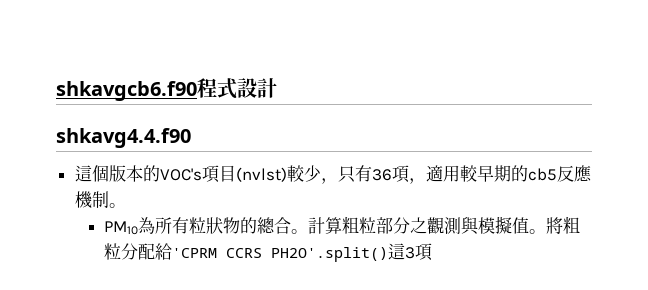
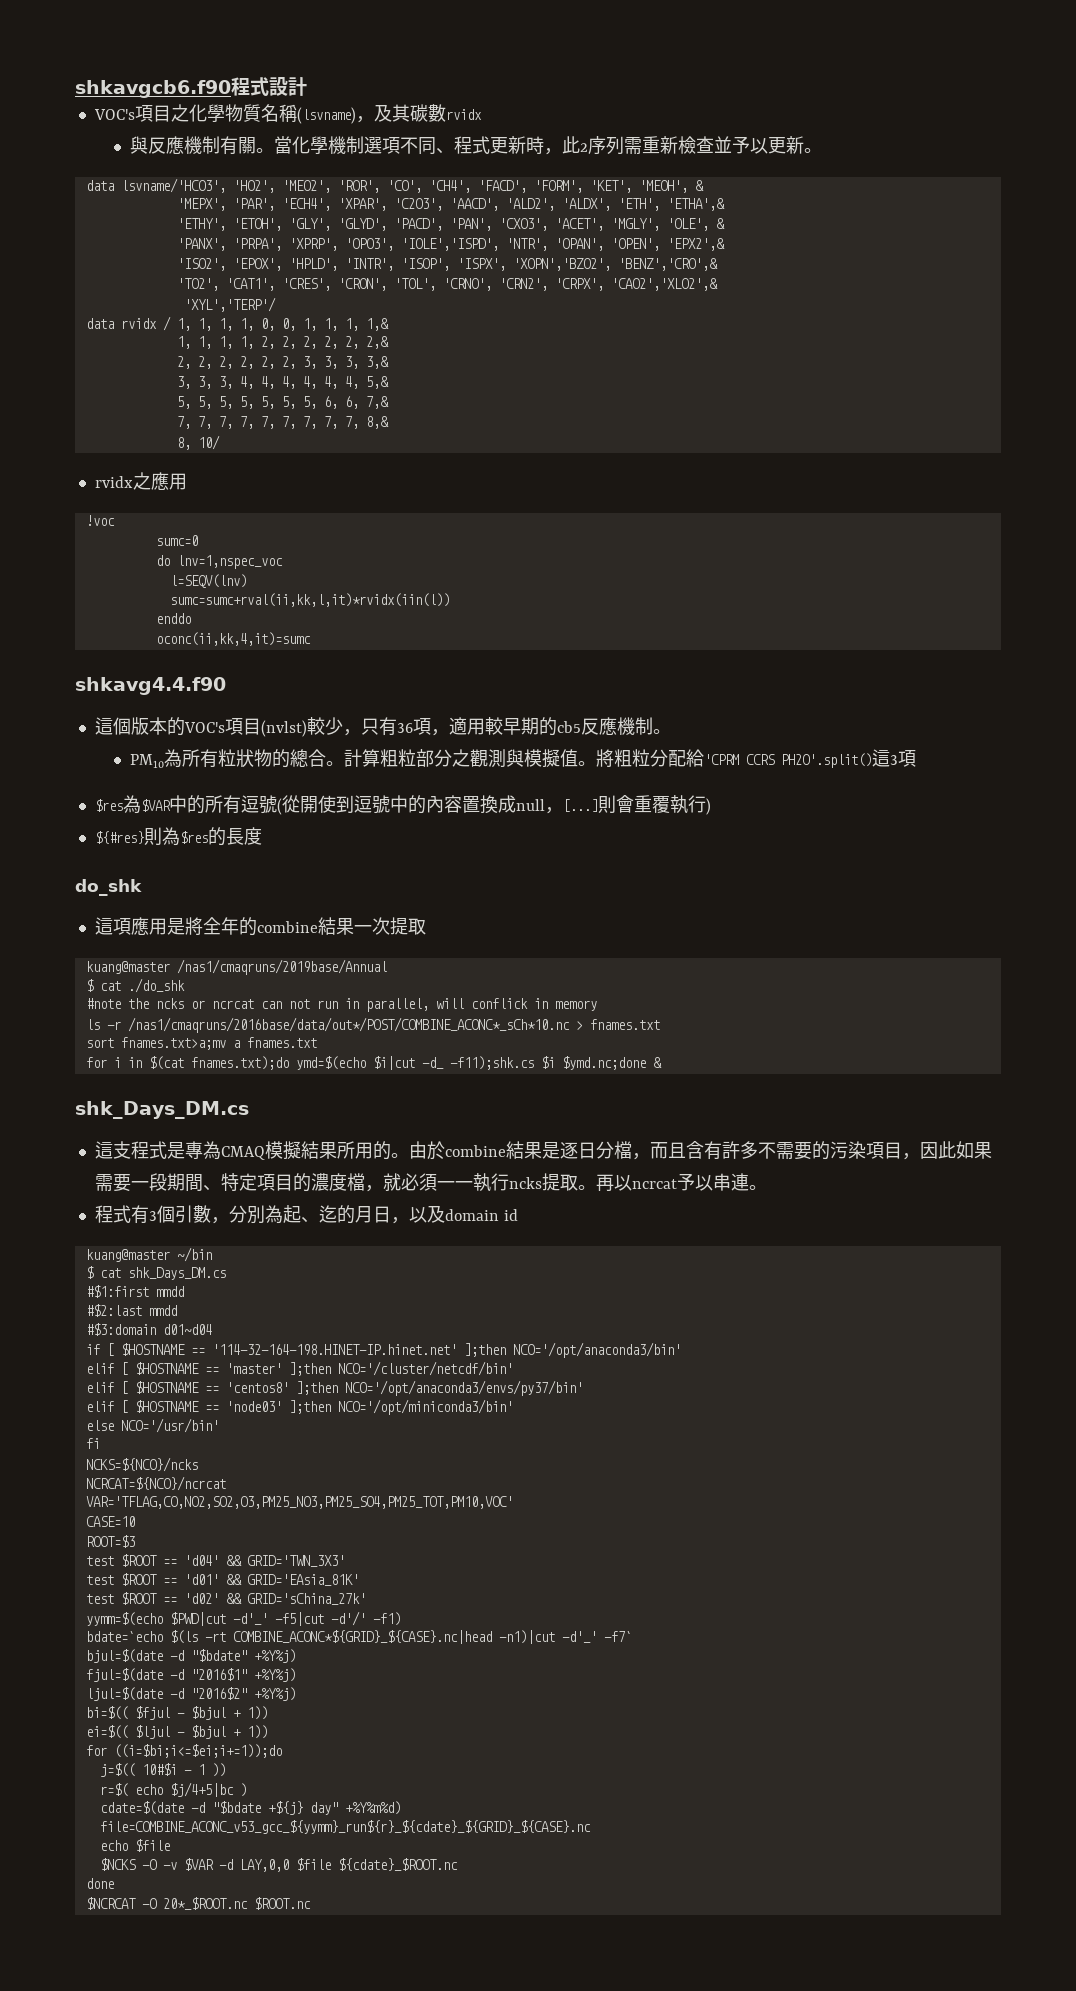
(277, 88) none -> [93,104,482,124] [130,136,823,155] [85,178,704,193] [176,198,725,211] [176,218,725,231] [176,238,725,251] [176,258,718,271] [176,278,718,291] [183,297,276,312] [85,316,389,331] [176,336,389,349] [176,356,389,369] [176,376,389,389] [176,396,389,409] [176,416,389,429] [176,435,220,450] [94,472,187,490] [85,515,115,526] [155,535,198,546] [155,555,283,569] [169,574,247,588] [169,593,450,607] [155,613,191,624] [155,632,311,646] // VOC's項目之化學物質名稱(lsvname)，及其碳數rvidx // 與反應機制有關。當化學機制選項不同、程式更新時，此2序列需重新檢查並予以更新。 // data lsvname/'HCO3', 'HO2', 'MEO2', 'ROR', 'CO', 'CH4', 'FACD', 'FORM', 'KET', 'MEOH', & // 'MEPX', 'PAR', 'ECH4', 'XPAR', 'C2O3', 'AACD', 'ALD2', 'ALDX', 'ETH', 'ETHA',& // 'ETHY', 'ETOH', 'GLY', 'GLYD', 'PACD', 'PAN', 'CXO3', 'ACET', 'MGLY', 'OLE', & // 'PANX', 'PRPA', 'XPRP', 'OPO3', 'IOLE','ISPD', 'NTR', 'OPAN', 'OPEN', 'EPX2',& // 'ISO2', 'EPOX', 'HPLD', 'INTR', 'ISOP', 'ISPX', 'XOPN','BZO2', 'BENZ','CRO',& // 'TO2', 'CAT1', 'CRES', 'CRON', 'TOL', 'CRNO', 'CRN2', 'CRPX', 'CAO2','XLO2',& // 'XYL','TERP'/ // data rvidx / 1, 1, 1, 1, 0, 0, 1, 1, 1, 1,& // 1, 1, 1, 1, 2, 2, 2, 2, 2, 2,& // 2, 2, 2, 2, 2, 2, 3, 3, 3, 3,& // 3, 3, 3, 4, 4, 4, 4, 4, 4, 5,& // 5, 5, 5, 5, 5, 5, 5, 6, 6, 7,& // 7, 7, 7, 7, 7, 7, 7, 7, 7, 8,& // 8, 10/ // rvidx之應用 // !voc // sumc=0 // do lnv=1,nspec_voc // l=SEQV(lnv) // sumc=sumc+rval(ii,kk,l,it)*rvidx(iin(l)) // enddo // oconc(ii,kk,4,it)=sumc
(433, 252) none -> [94,795,711,815] [94,827,262,846] [75,879,142,896] [94,917,426,936] [85,959,387,975] [85,978,185,993] [85,998,597,1012] [85,1017,660,1033] [85,1037,317,1050] [85,1056,662,1070] [75,1101,249,1119] [94,1141,992,1160] [94,1173,767,1192] [94,1205,518,1224] [85,1247,212,1262] [85,1266,226,1280] [85,1285,184,1298] [85,1304,177,1317] [85,1323,212,1336] [85,1342,681,1358] [85,1361,513,1376] [85,1380,583,1396] [85,1399,513,1415] [85,1418,219,1433] [85,1438,100,1449] [85,1457,198,1472] [85,1476,226,1491] [85,1496,513,1509] [85,1516,135,1527] [85,1535,135,1548] [85,1554,345,1567] [85,1573,359,1586] [85,1592,366,1605] [85,1611,401,1626] [85,1630,632,1644] [85,1649,296,1663] [85,1668,296,1682] [85,1687,296,1701] [85,1706,268,1720] [85,1725,268,1739] [85,1744,282,1758] [99,1763,226,1777] [99,1782,247,1797] [99,1801,401,1815] [99,1820,591,1834] [99,1839,170,1852] [99,1858,458,1872] [85,1878,114,1889] [85,1897,311,1910] // $res為$VAR中的所有逗號(從開使到逗號中的內容置換成null，[...]則會重覆執行) // ${#res}則為$res的長度 // do_shk // 這項應用是將全年的combine結果一次提取 // kuang@master /nas1/cmaqruns/2019base/Annual // $ cat ./do_shk // #note the ncks or ncrcat can not run in parallel, will conflick in memory // ls -r /nas1/cmaqruns/2016base/data/out*/POST/COMBINE_ACONC*_sCh*10.nc > fnames.txt // sort fnames.txt>a;mv a fnames.txt // for i in $(cat fnames.txt);do ymd=$(echo $i|cut -d_ -f11);shk.cs $i $ymd.nc;done & // shk_Days_DM.cs // 這支程式是專為CMAQ模擬結果所用的。由於combine結果是逐日分檔，而且含有許多不需要的污染項目，因此如果需要一段期間、特定項目的濃度檔，就必須一一執行ncks提取。再以ncrcat予以串連。 // 程式有3個引數，分別為起、迄的月日，以及domain id // kuang@master ~/bin // $ cat shk_Days_DM.cs // #$1:first mmdd // #$2:last mmdd // #$3:domain d01~d04 // if [ $HOSTNAME == '114-32-164-198.HINET-IP.hinet.net' ];then NCO='/opt/anaconda3/bin' // elif [ $HOSTNAME == 'master' ];then NCO='/cluster/netcdf/bin' // elif [ $HOSTNAME == 'centos8' ];then NCO='/opt/anaconda3/envs/py37/bin' // elif [ $HOSTNAME == 'node03' ];then NCO='/opt/miniconda3/bin' // else NCO='/usr/bin' // fi // NCKS=${NCO}/ncks // NCRCAT=${NCO}/ncrcat // VAR='TFLAG,CO,NO2,SO2,O3,PM25_NO3,PM25_SO4,PM25_TOT,PM10,VOC' // CASE=10 // ROOT=$3 // test $ROOT == 'd04' && GRID='TWN_3X3' // test $ROOT == 'd01' && GRID='EAsia_81K' // test $ROOT == 'd02' && GRID='sChina_27k' // yymm=$(echo $PWD|cut -d'_' -f5|cut -d'/' -f1) // bdate=`echo $(ls -rt COMBINE_ACONC*${GRID}_${CASE}.nc|head -n1)|cut -d'_' -f7` // bjul=$(date -d "$bdate" +%Y%j) // fjul=$(date -d "2016$1" +%Y%j) // ljul=$(date -d "2016$2" +%Y%j) // bi=$(( $fjul - $bjul + 1)) // ei=$(( $ljul - $bjul + 1)) // for ((i=$bi;i<=$ei;i+=1));do // j=$(( 10#$i - 1 )) // r=$( echo $j/4+5|bc ) // cdate=$(date -d "$bdate +${j} day" +%Y%m%d) // file=COMBINE_ACONC_v53_gcc_${yymm}_run${r}_${cdate}_${GRID}_${CASE}.nc // echo $file // $NCKS -O -v $VAR -d LAY,0,0 $file ${cdate}_$ROOT.nc // done // $NCRCAT -O 20*_$ROOT.nc $ROOT.nc

